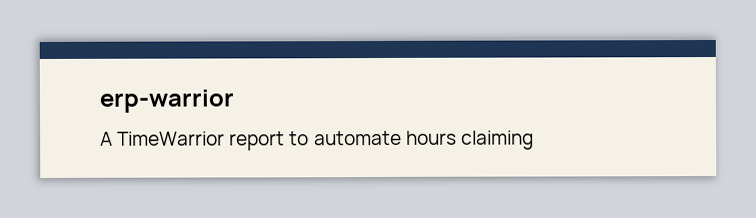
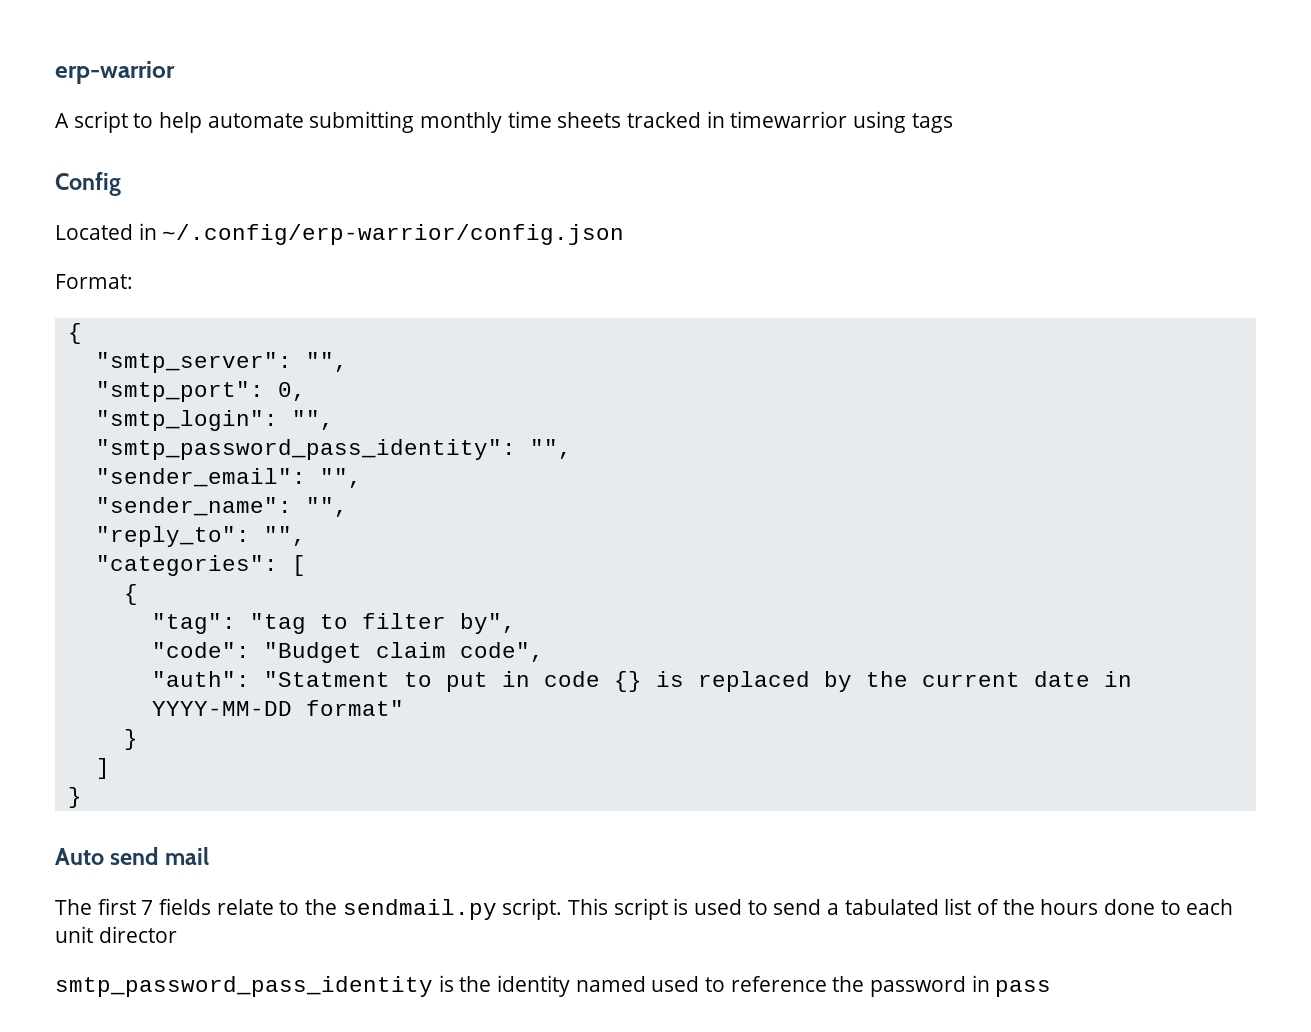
[117,130,534,151] TimeWarrior report to automate hours claiming -> [73,111,953,133] [55,172,121,196] [55,223,625,245] [55,274,133,289] [67,323,82,344] [95,352,348,373] [95,381,306,402] [95,410,334,431] [95,439,572,460] [95,468,362,488] [95,497,348,517] [95,526,306,547] [95,555,306,576] [123,584,138,605] [151,613,516,634] [151,642,544,663] [151,671,1132,692] [151,700,404,716] [123,729,138,750] [95,758,110,779] [67,787,82,808] [55,847,209,865] [55,898,1234,920] [55,926,177,943] [55,975,1052,997] script to help automate submitting monthly time sheets tracked in timewarrior using tags // Config // Located in ~/.config/erp-warrior/config.json // Format: // { // "smtp_server": "", // "smtp_port": 0, // "smtp_login": "", // "smtp_password_pass_identity": "", // "sender_email": "", // "sender_name": "", // "reply_to": "", // "categories": [ // { // "tag": "tag to filter by", // "code": "Budget claim code", // "auth": "Statment to put in code {} is replaced by the current date in YYYY-MM-DD format" // } // ] // } // Auto send mail // The first 7 fields relate to the sendmail.py script. This script is used to send a tabulated list of the hours done to each unit director // smtp_password_pass_identity is the identity named used to reference the password in pass

